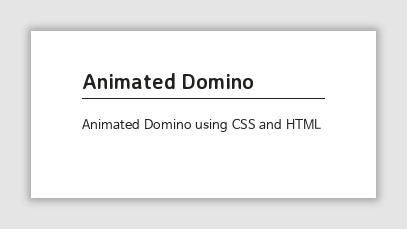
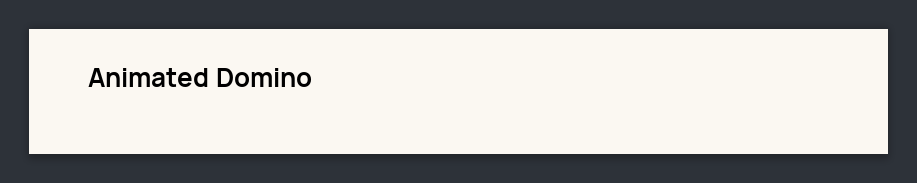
[82,73,254,89] [82,118,321,133] Animated Domino // Animated Domino using CSS and HTML -> [88,68,313,87] Animated Domino

